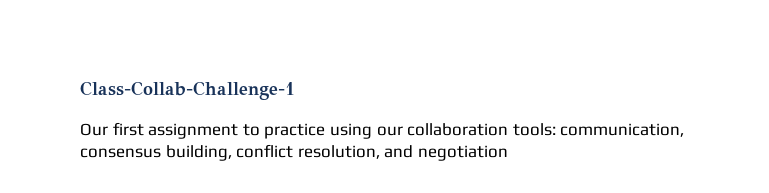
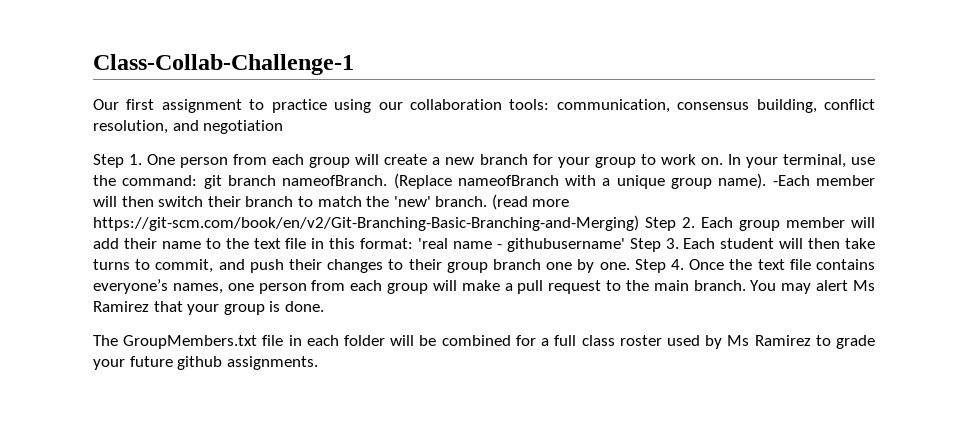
(508, 153) none -> [93,154,875,168] [93,173,875,189] [93,194,570,210] [93,215,875,231] [93,238,875,252] [93,259,876,273] [93,279,876,294] [93,301,324,315] [93,335,876,349] [93,356,318,370] // Step 1. One person from each group will create a new branch for your group to work on. In your terminal, use the command: git branch nameofBranch. (Replace nameofBranch with a unique group name). -Each member will then switch their branch to match the 'new' branch. (read more https://git-scm.com/book/en/v2/Git-Branching-Basic-Branching-and-Merging) Step 2. Each group member will add their name to the text file in this format: 'real name - githubusername' Step 3. Each student will then take turns to commit, and push their changes to their group branch one by one. Step 4. Once the text file contains everyone’s names, one person from each group will make a pull request to the main branch. You may alert Ms Ramirez that your group is done. // The GroupMembers.txt file in each folder will be combined for a full class roster used by Ms Ramirez to grade your future github assignments.

